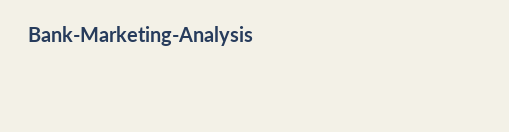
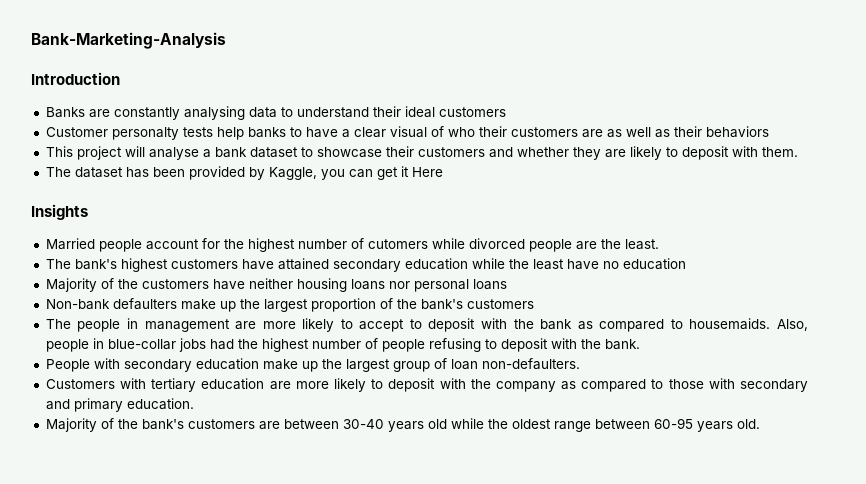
(253, 36) none -> [31,72,120,85] [45,106,506,120] [45,126,769,140] [45,146,798,160] [45,166,443,180] [31,204,88,220] [45,238,659,252] [45,258,686,272] [45,278,507,292] [45,298,534,312] [45,318,808,332] [45,338,640,352] [45,358,580,372] [45,378,808,392] [45,398,194,412] [45,418,760,432] // Introduction // Banks are constantly analysing data to understand their ideal customers // Customer personalty tests help banks to have a clear visual of who their customers are as well as their behaviors // This project will analyse a bank dataset to showcase their customers and whether they are likely to deposit with them. // The dataset has been provided by Kaggle, you can get it Here // Insights // Married people account for the highest number of cutomers while divorced people are the least. // The bank's highest customers have attained secondary education while the least have no education // Majority of the customers have neither housing loans nor personal loans // Non-bank defaulters make up the largest proportion of the bank's customers // The people in management are more likely to accept to deposit with the bank as compared to housemaids. Also, people in blue-collar jobs had the highest number of people refusing to deposit with the bank. // People with secondary education make up the largest group of loan non-defaulters. // Customers with tertiary education are more likely to deposit with the company as compared to those with secondary and primary education. // Majority of the bank's customers are between 30-40 years old while the oldest range between 60-95 years old.

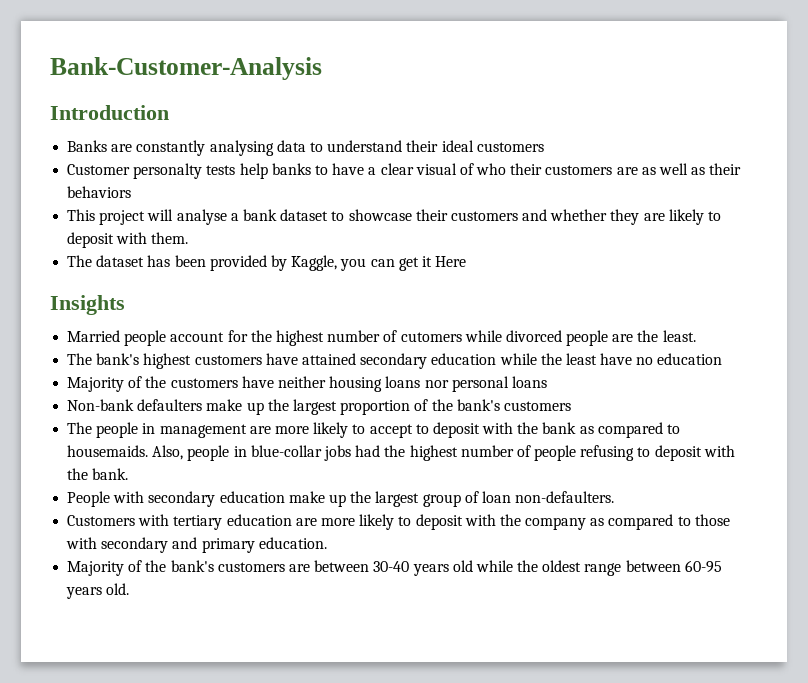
[31,32,226,49] Bank-Marketing-Analysis -> [50,57,322,80] Bank-Customer-Analysis

